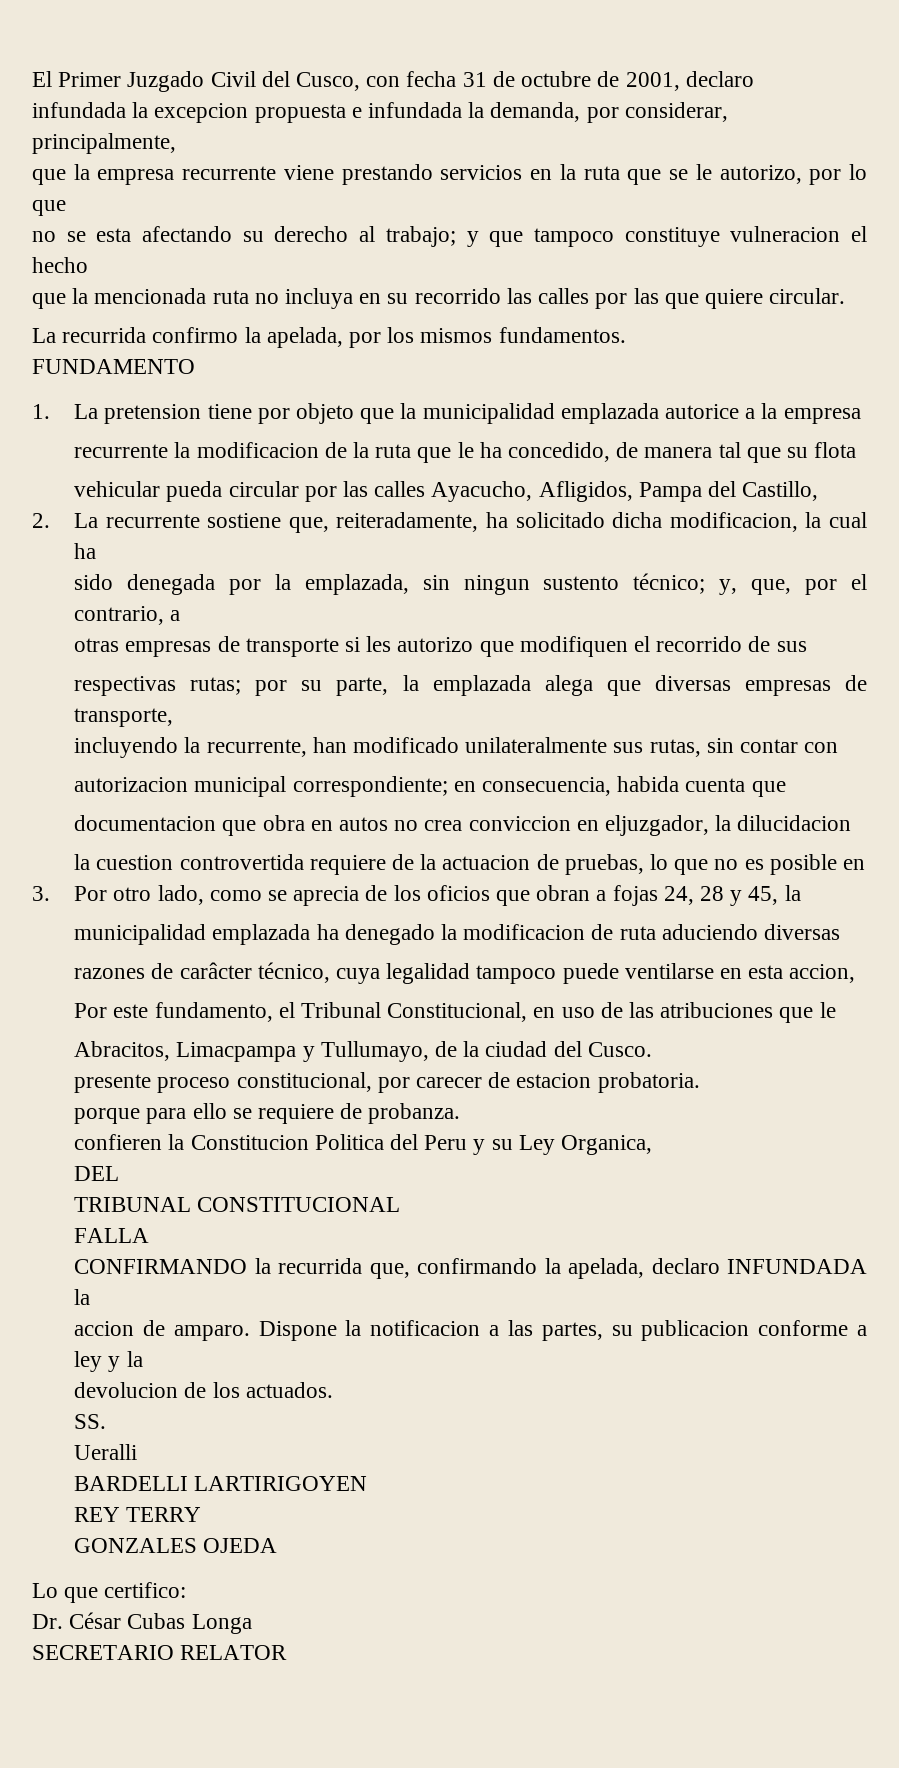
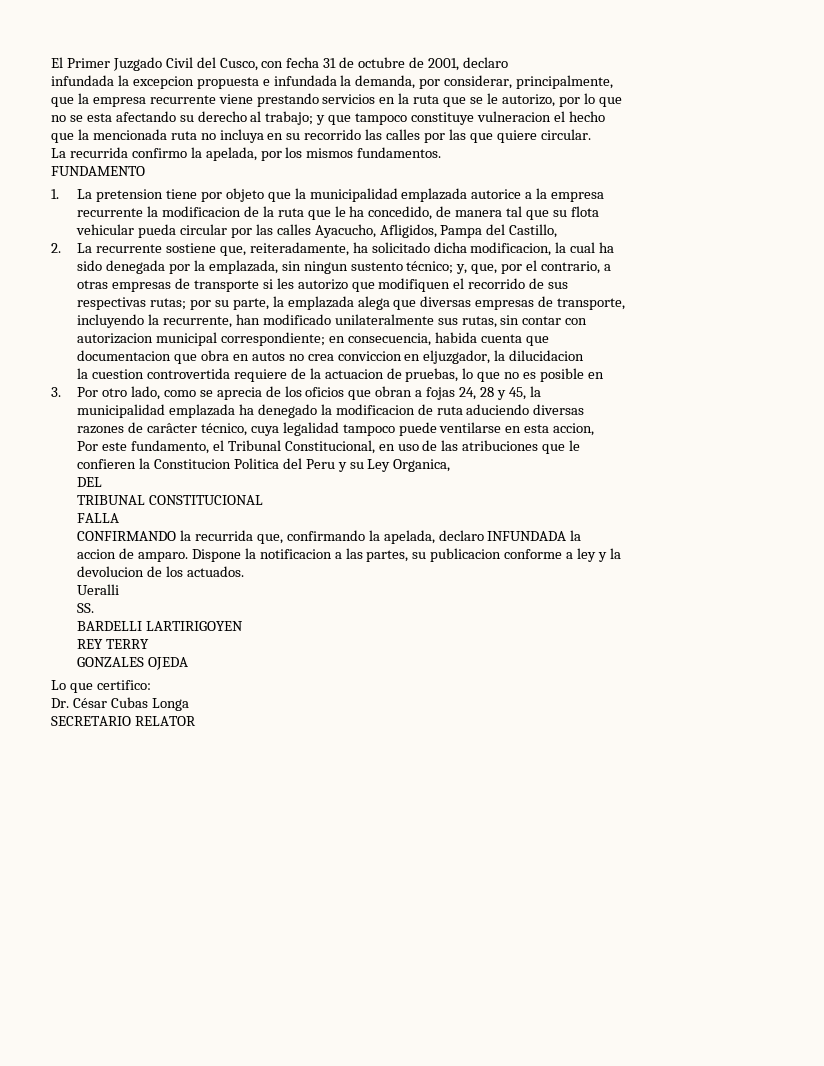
[74,1041,652,1062] [74,1072,700,1093] [74,1103,461,1124] // Abracitos, Limacpampa y Tullumayo, de la ciudad del Cusco. // presente proceso constitucional, por carecer de estacion probatoria. // porque para ello se requiere de probanza. -> (581, 445) none
(333, 1390) none -> [77,584,120,595] // Ueralli
[74,1444,138,1460] // Ueralli -> (95, 608) none

